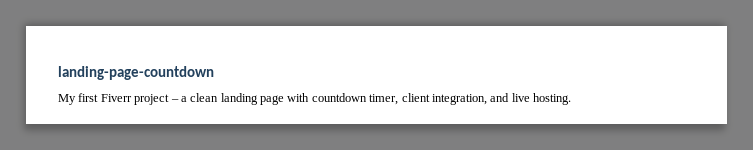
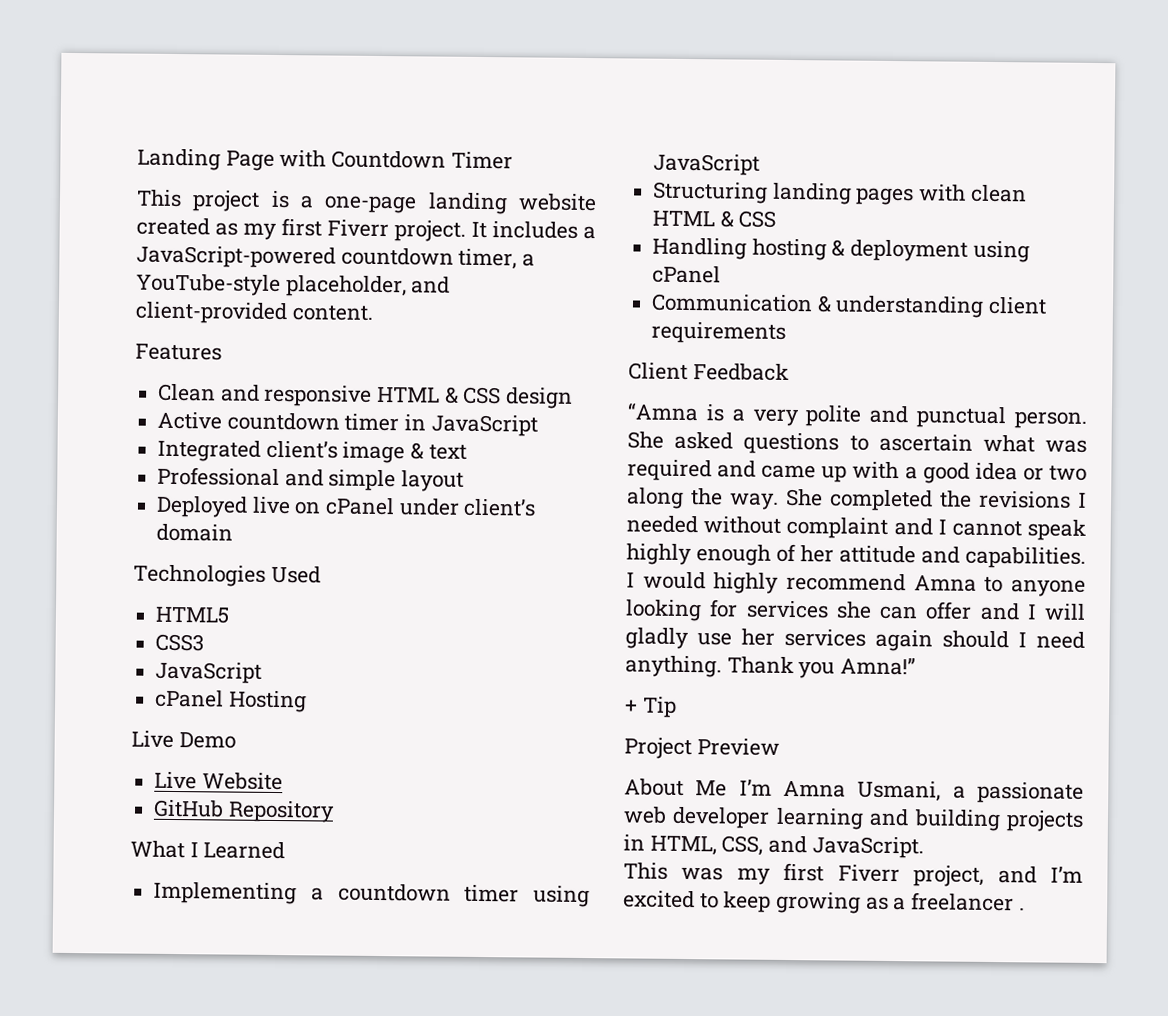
[58,66,214,80] [58,93,571,105] landing-page-countdown // My first Fiverr project – a clean landing page with countdown timer, client integration, and live hosting. -> [137,148,513,171] [136,189,597,215] [136,217,596,242] [136,245,536,270] [136,273,451,298] [135,301,373,325] [135,343,222,361] [158,383,574,409] [157,411,538,437] [157,439,467,464] [157,466,465,492] [156,495,537,518] [156,523,234,542] [133,564,321,587] [155,606,231,624] [155,633,205,652] [155,661,263,684] [155,689,307,713] [131,730,236,749] [154,771,283,791] [153,799,335,823] [130,840,286,860] [153,881,590,908] [653,153,761,176] [652,181,1027,206] [652,210,777,228] [652,237,1030,263] [652,265,722,284] [651,293,1048,318] [651,321,787,344] [628,362,789,381] [627,402,1087,429] [627,431,1087,455] [627,459,1087,484] [626,487,1087,512] [626,515,1086,541] [626,543,1086,569] [626,571,1086,597] [625,599,1086,622] [625,627,1085,652] [625,655,917,679] [625,696,677,718] [624,737,780,760] [624,778,1084,804] [623,806,1084,832] [623,834,924,859] [623,862,1083,887] [623,890,1025,914] Landing Page with Countdown Timer // This project is a one-page landing website created as my first Fiverr project. It includes a JavaScript-powered countdown timer, a YouTube-style placeholder, and client-provided content. // Features // Clean and responsive HTML & CSS design // Active countdown timer in JavaScript // Integrated client’s image & text // Professional and simple layout // Deployed live on cPanel under client’s domain // Technologies Used // HTML5 // CSS3 // JavaScript // cPanel Hosting // Live Demo // Live Website // GitHub Repository // What I Learned // Implementing a countdown timer using JavaScript // Structuring landing pages with clean HTML & CSS // Handling hosting & deployment using cPanel // Communication & understanding client requirements // Client Feedback // “Amna is a very polite and punctual person. She asked questions to ascertain what was required and came up with a good idea or two along the way. She completed the revisions I needed without complaint and I cannot speak highly enough of her attitude and capabilities. I would highly recommend Amna to anyone looking for services she can offer and I will gladly use her services again should I need anything. Thank you Amna!” // + Tip // Project Preview // About Me I’m Amna Usmani, a passionate web developer learning and building projects in HTML, CSS, and JavaScript. // This was my first Fiverr project, and I’m excited to keep growing as a freelancer .

